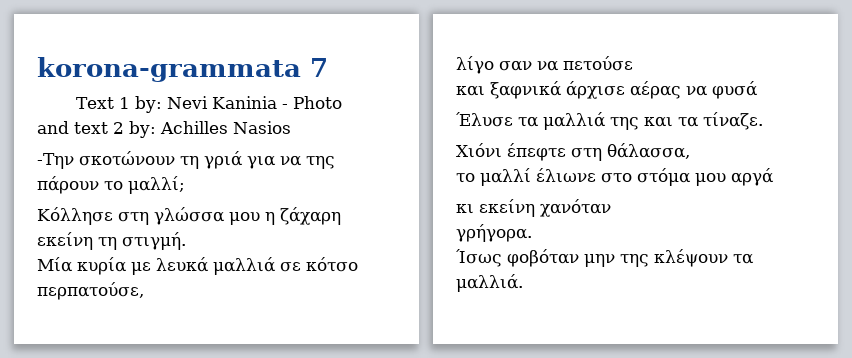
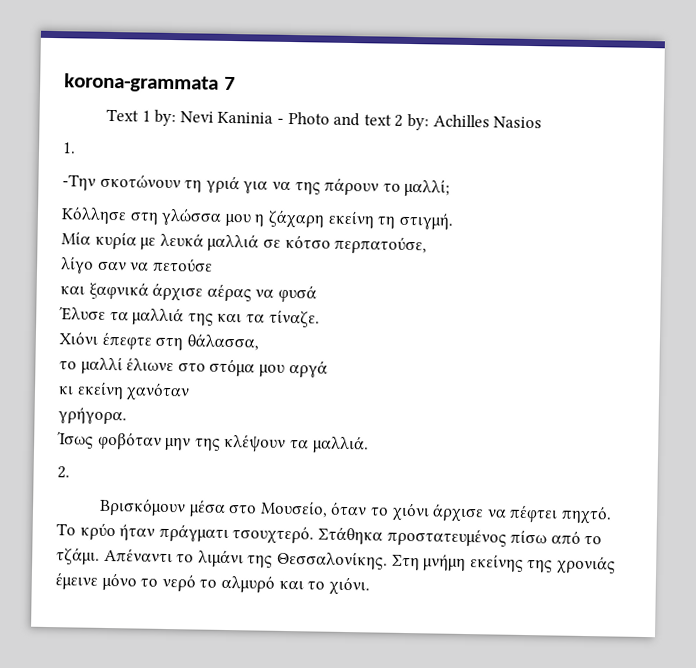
(291, 127) none -> [62,142,76,154] // 1.
(523, 283) none -> [57,466,70,479] [99,497,612,525] [56,522,603,547] [56,547,616,575] [55,572,370,596] // 2. // Βρισκόμουν μέσα στο Μουσείο, όταν το χιόνι άρχισε να πέφτει πηχτό. Το κρύο ήταν πράγματι τσουχτερό. Στάθηκα προστατευμένος πίσω από το τζάμι. Απέναντι το λιμάνι της Θεσσαλονίκης. Στη μνήμη εκείνης της χρονιάς έμεινε μόνο το νερό το αλμυρό και το χιόνι.

